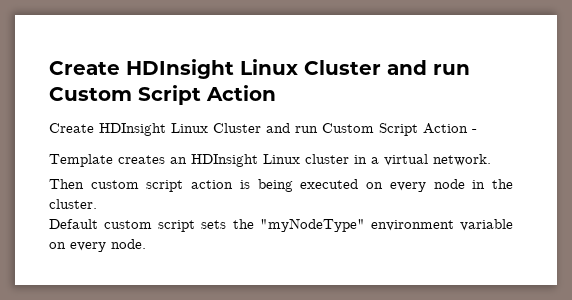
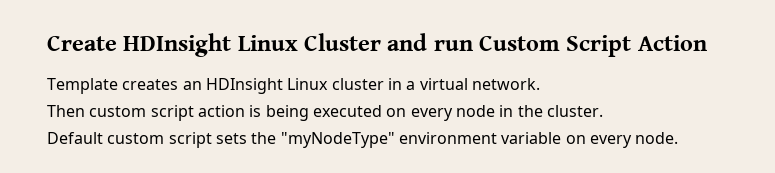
[49,59,470,79] [49,85,276,105] [49,123,477,136] Create HDInsight Linux Cluster and run Custom Script Action // Create HDInsight Linux Cluster and run Custom Script Action - -> [47,33,707,57] Create HDInsight Linux Cluster and run Custom Script Action

